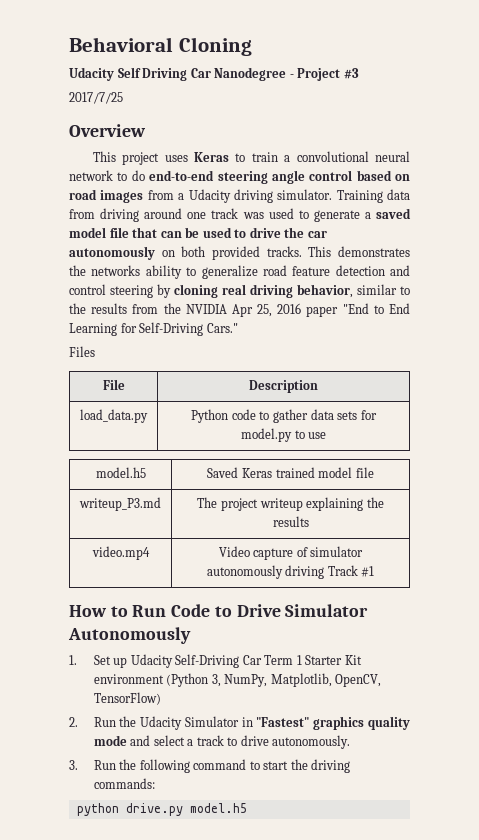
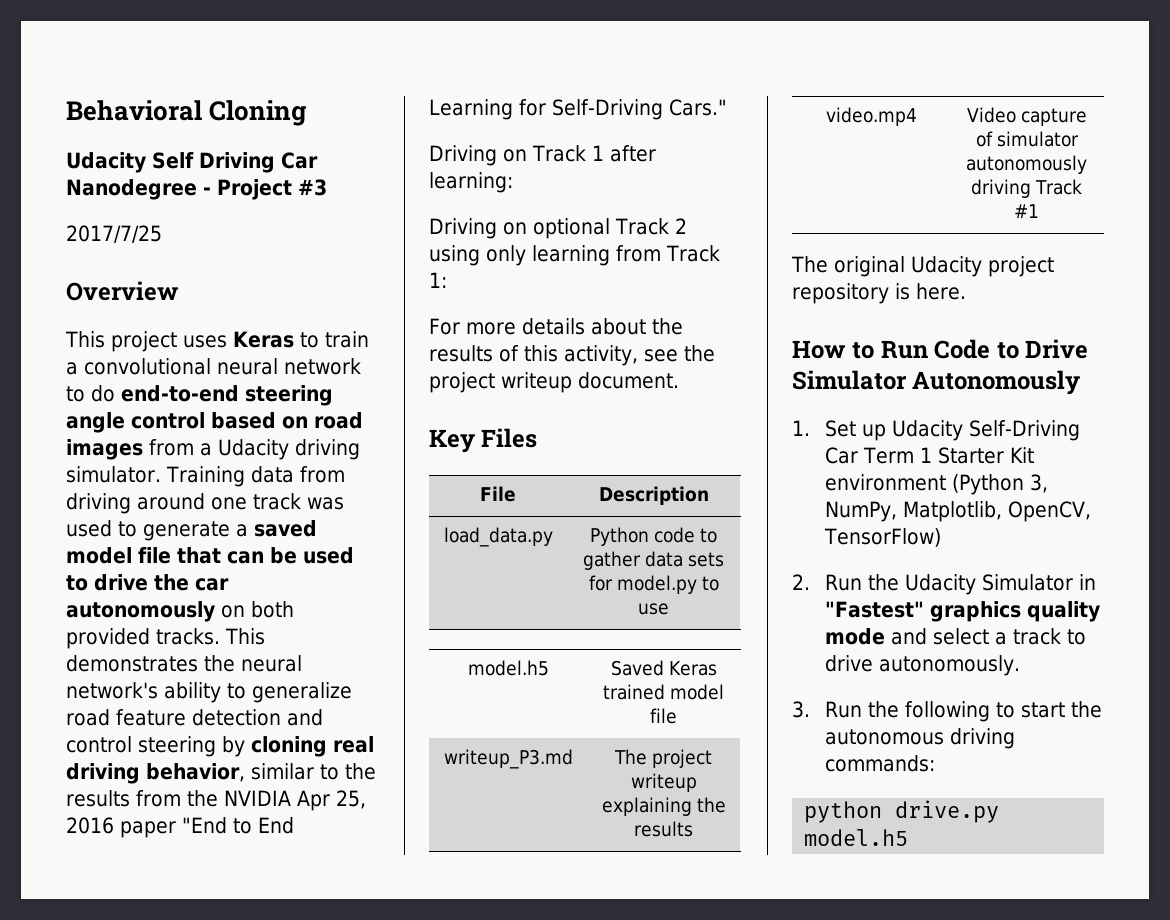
[91,265,141,276] networks -> [241,655,302,672] [66,682,158,699] neural network's
(238, 328) none -> [429,145,656,166] [429,172,513,193] [429,218,687,239] [429,245,720,266] [429,272,447,288] [429,318,683,335] [429,345,715,366] [429,372,679,393] [429,429,475,453] Driving on Track 1 after learning: // Driving on optional Track 2 using only learning from Track 1: // For more details about the results of this activity, see the project writeup document. // Key
(375, 571) none -> [791,256,1054,277] [792,283,966,304] // The original Udacity project repository is here.
[193,759,247,770] command -> (990, 711) none
(308, 764) none -> [824,729,944,745] autonomous

